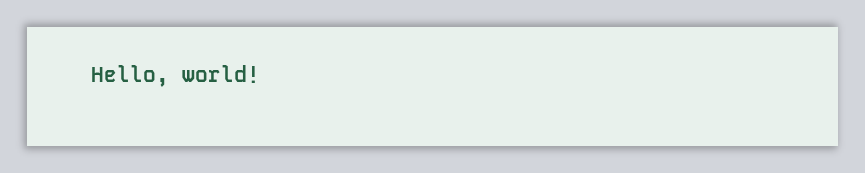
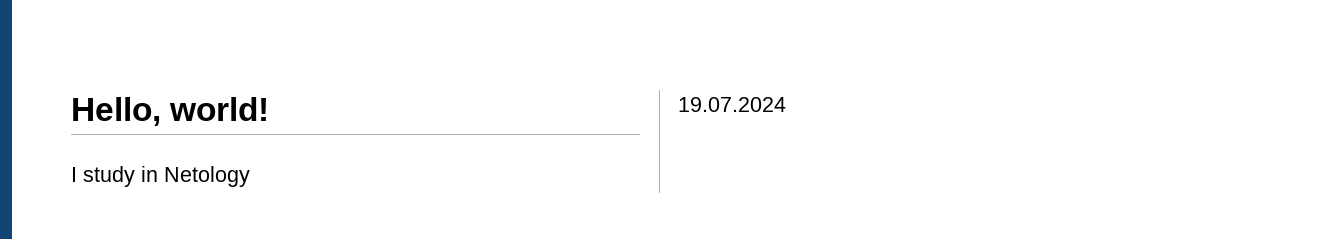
(260, 74) none -> [71,166,250,187] [678,97,786,112] // I study in Netology // 19.07.2024

